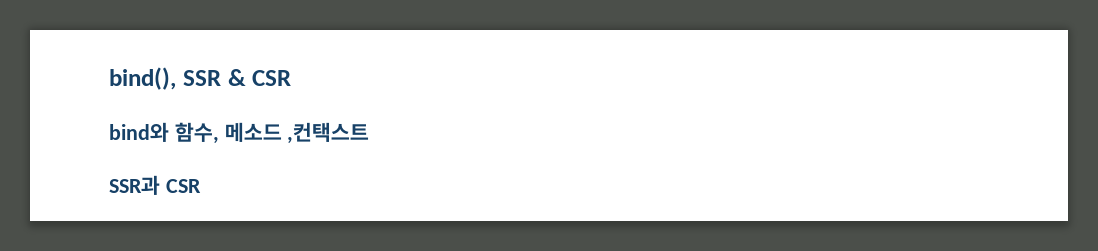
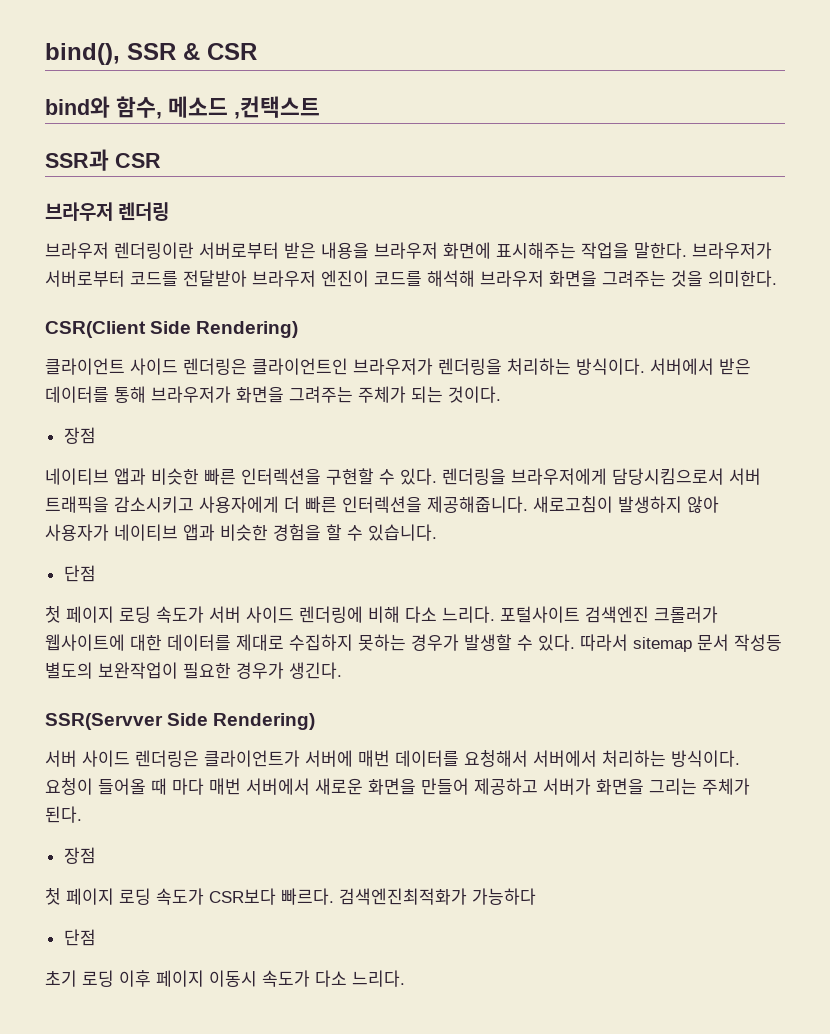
(201, 186) none -> [45,202,170,221] [45,242,772,259] [45,270,777,287] [45,321,299,338] [45,358,751,375] [45,386,501,403] [63,427,96,444] [45,468,761,485] [45,496,719,513] [45,524,437,541] [63,565,96,582] [45,606,718,623] [45,634,782,652] [45,662,342,679] [45,713,316,730] [45,750,740,767] [45,778,750,795] [45,806,82,823] [63,847,96,864] [45,888,536,905] [63,929,96,946] [45,970,405,987] // 브라우저 렌더링 // 브라우저 렌더링이란 서버로부터 받은 내용을 브라우저 화면에 표시해주는 작업을 말한다. 브라우저가 서버로부터 코드를 전달받아 브라우저 엔진이 코드를 해석해 브라우저 화면을 그려주는 것을 의미한다. // CSR(Client Side Rendering) // 클라이언트 사이드 렌더링은 클라이언트인 브라우저가 렌더링을 처리하는 방식이다. 서버에서 받은 데이터를 통해 브라우저가 화면을 그려주는 주체가 되는 것이다. // 장점 // 네이티브 앱과 비슷한 빠른 인터렉션을 구현할 수 있다. 렌더링을 브라우저에게 담당시킴으로서 서버 트래픽을 감소시키고 사용자에게 더 빠른 인터렉션을 제공해줍니다. 새로고침이 발생하지 않아 사용자가 네이티브 앱과 비슷한 경험을 할 수 있습니다. // 단점 // 첫 페이지 로딩 속도가 서버 사이드 렌더링에 비해 다소 느리다. 포털사이트 검색엔진 크롤러가 웹사이트에 대한 데이터를 제대로 수집하지 못하는 경우가 발생할 수 있다. 따라서 sitemap 문서 작성등 별도의 보완작업이 필요한 경우가 생긴다. // SSR(Servver Side Rendering) // 서버 사이드 렌더링은 클라이언트가 서버에 매번 데이터를 요청해서 서버에서 처리하는 방식이다. 요청이 들어올 때 마다 매번 서버에서 새로운 화면을 만들어 제공하고 서버가 화면을 그리는 주체가 된다. // 장점 // 첫 페이지 로딩 속도가 CSR보다 빠르다. 검색엔진최적화가 가능하다 // 단점 // 초기 로딩 이후 페이지 이동시 속도가 다소 느리다.

